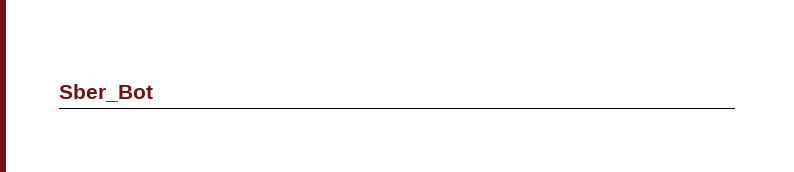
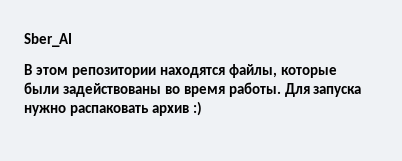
[59,84,153,102] Sber_Bot -> [24,33,72,47] [24,64,337,78] [24,82,362,97] [24,101,202,116] Sber_AI // В этом репозитории находятся файлы, которые были задействованы во время работы. Для запуска нужно распаковать архив :)

